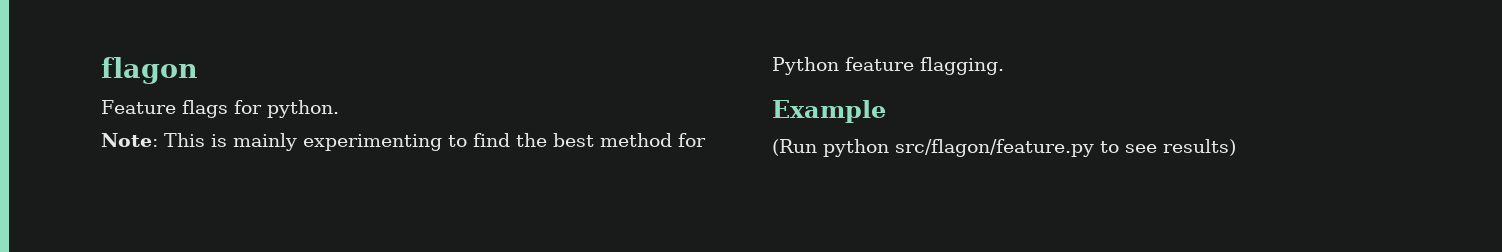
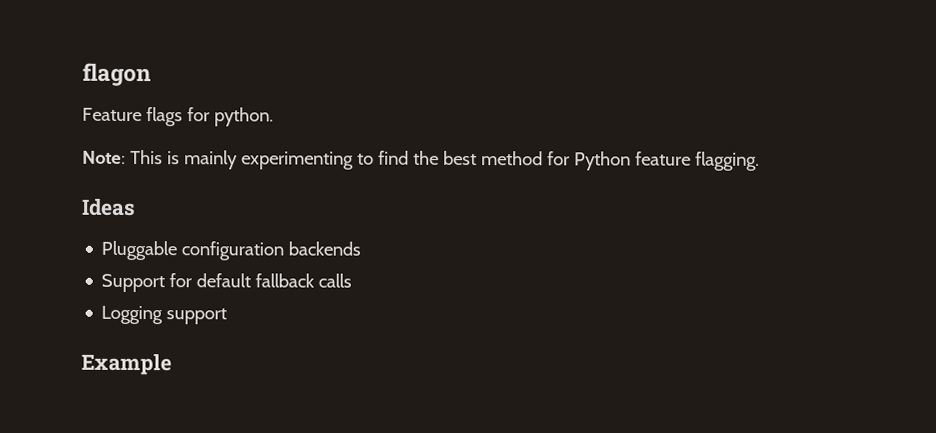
[772,100,886,123] [772,139,1236,157] Example // (Run python src/flagon/feature.py to see results) -> [82,198,136,217] [101,240,362,261] [101,273,353,293] [101,305,228,325] [81,353,172,376] Ideas // Pluggable configuration backends // Support for default fallback calls // Logging support // Example

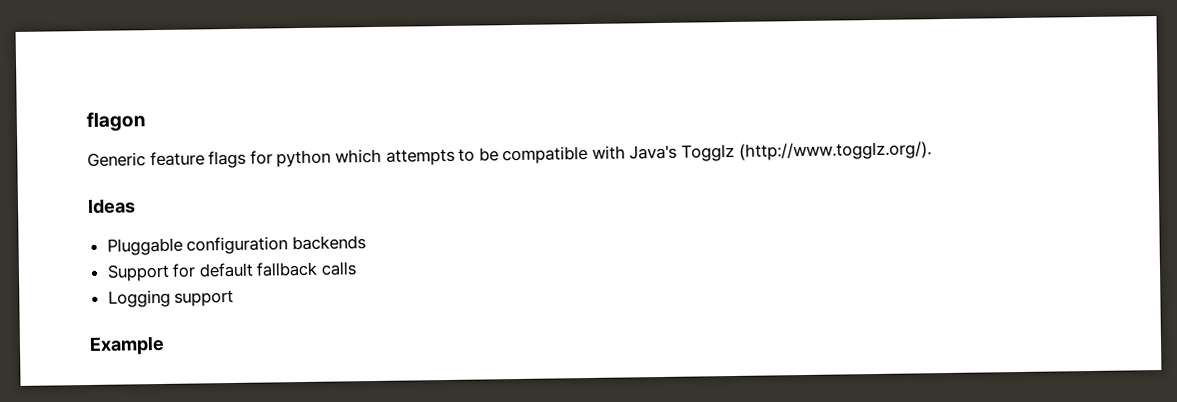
[82,107,274,127] [82,149,760,171] Feature flags for python. // Note: This is mainly experimenting to find the best method for Python feature flagging. -> [87,141,932,169] Generic feature flags for python which attempts to be compatible with Java's Togglz (http://www.togglz.org/).

